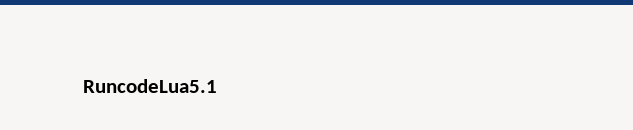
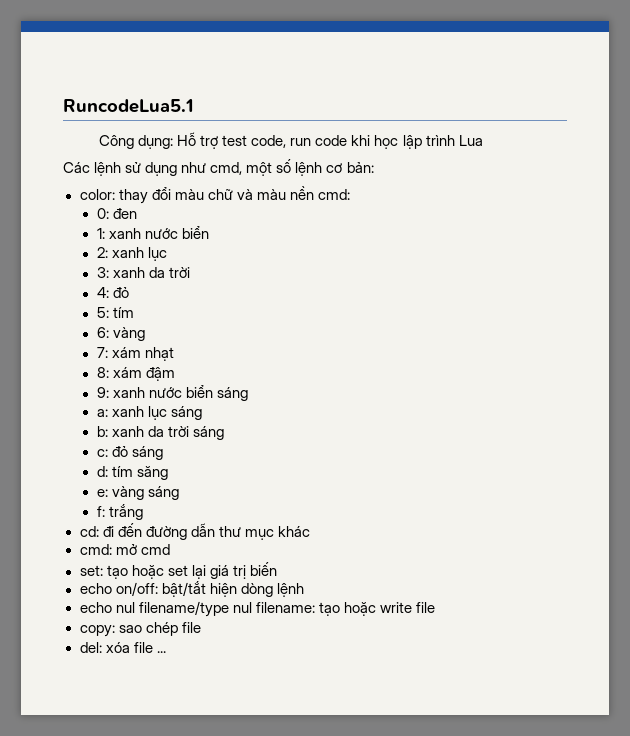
(217, 86) none -> [99,132,483,149] [63,159,374,176] [79,186,350,204] [96,208,137,219] [96,226,210,239] [96,247,168,261] [96,267,191,278] [96,287,129,298] [96,307,134,318] [96,327,145,341] [96,347,175,361] [96,367,176,381] [96,385,249,401] [96,406,203,420] [96,426,225,440] [96,446,164,460] [96,466,169,480] [96,486,180,500] [96,504,143,520] [79,523,310,540] [79,544,170,555] [79,562,277,579] [79,581,304,597] [79,601,435,617] [79,622,201,637] [79,642,166,653] // Công dụng: Hỗ trợ test code, run code khi học lập trình Lua // Các lệnh sử dụng như cmd, một số lệnh cơ bản: // color: thay đổi màu chữ và màu nền cmd: // 0: đen // 1: xanh nước biển // 2: xanh lục // 3: xanh da trời // 4: đỏ // 5: tím // 6: vàng // 7: xám nhạt // 8: xám đậm // 9: xanh nước biển sáng // a: xanh lục sáng // b: xanh da trời sáng // c: đỏ sáng // d: tím săng // e: vàng sáng // f: trắng // cd: đi đến đường dẫn thư mục khác // cmd: mở cmd // set: tạo hoặc set lại giá trị biến // echo on/off: bật/tắt hiện dòng lệnh // echo nul filename/type nul filename: tạo hoặc write file // copy: sao chép file // del: xóa file ...

